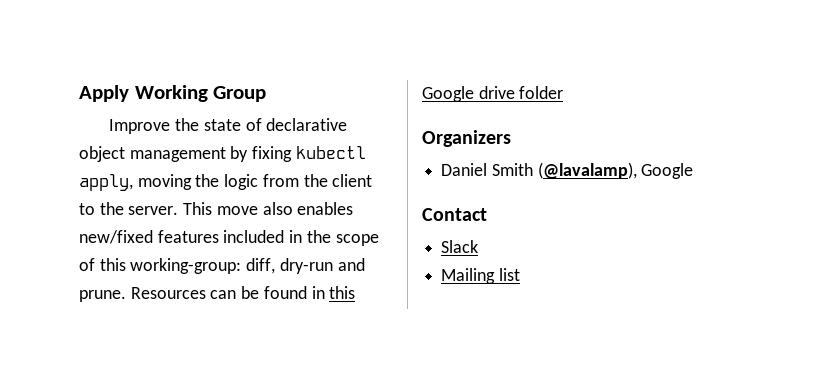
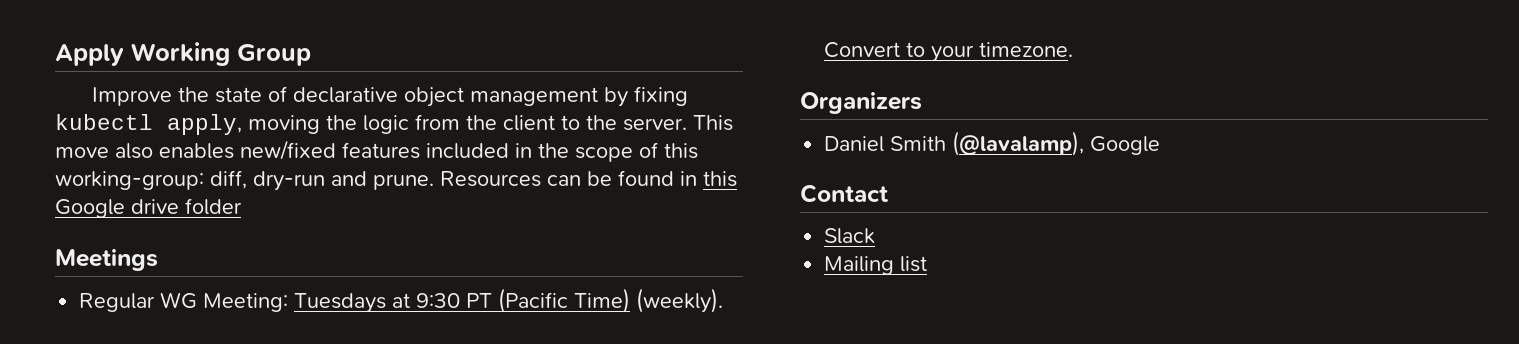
(564, 92) none -> [55,249,158,271] [79,288,724,313] [824,42,1074,62] // Meetings // Regular WG Meeting: Tuesdays at 9:30 PT (Pacific Time) (weekly). Convert to your timezone.

